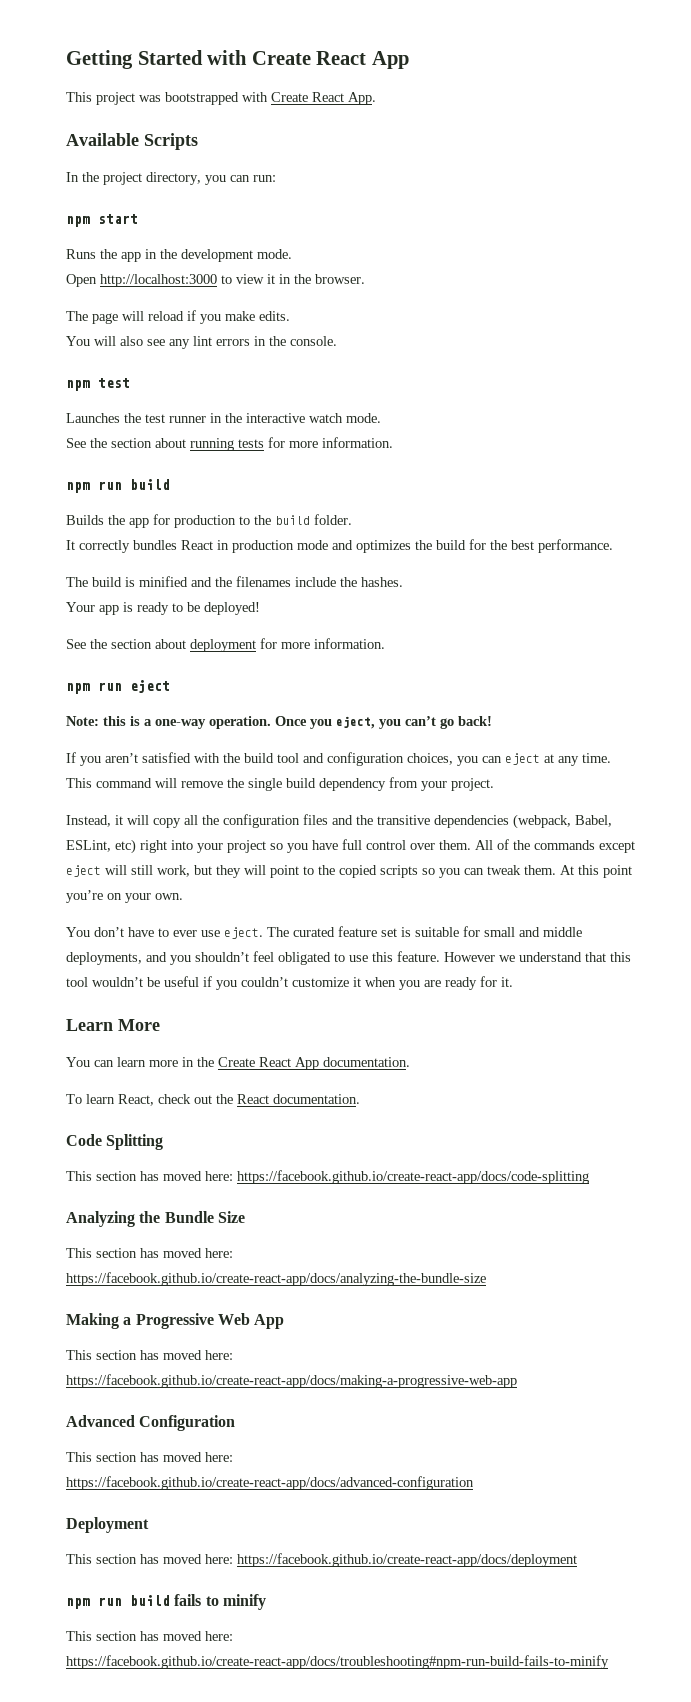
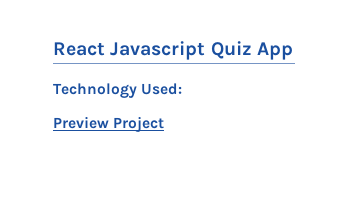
[66,50,409,69] [66,92,376,105] [66,133,198,150] [66,172,276,185] [66,214,138,227] [66,249,292,262] [66,274,365,287] [66,310,290,324] [66,336,337,349] [66,378,130,391] [66,413,381,423] [66,437,393,451] [66,479,170,493] [66,514,352,528] [66,539,613,553] [66,576,403,587] [66,602,260,615] [66,638,385,652] [66,680,170,694] [66,716,492,729] [66,752,611,766] [66,777,494,791] [66,814,612,829] [66,839,635,854] [66,865,632,878] [66,890,183,903] [66,926,582,939] [66,951,631,965] [66,976,513,990] [66,1019,160,1031] [66,1057,410,1070] [66,1094,360,1106] [66,1134,164,1150] [66,1170,589,1184] [66,1211,245,1227] [66,1248,233,1258] [66,1272,486,1286] [66,1313,285,1329] [66,1350,233,1360] [66,1374,517,1388] [66,1415,236,1431] [66,1452,233,1462] [66,1476,474,1490] [66,1517,149,1533] [66,1553,577,1567] [66,1594,266,1610] [66,1631,233,1641] [66,1655,609,1669] Getting Started with Create React App // This project was bootstrapped with Create React App. // Available Scripts // In the project directory, you can run: // npm start // Runs the app in the development mode. // Open http://localhost:3000 to view it in the browser. // The page will reload if you make edits. // You will also see any lint errors in the console. // npm test // Launches the test runner in the interactive watch mode. // See the section about running tests for more information. // npm run build // Builds the app for production to the build folder. // It correctly bundles React in production mode and optimizes the build for the best performance. // The build is minified and the filenames include the hashes. // Your app is ready to be deployed! // See the section about deployment for more information. // npm run eject // Note: this is a one-way operation. Once you eject, you can’t go back! // If you aren’t satisfied with the build tool and configuration choices, you can eject at any time. This command will remove the single build dependency from your project. // Instead, it will copy all the configuration files and the transitive dependencies (webpack, Babel, ESLint, etc) right into your project so you have full control over them. All of the commands except eject will still work, but they will point to the copied scripts so you can tweak them. At this point you’re on your own. // You don’t have to ever use eject. The curated feature set is suitable for small and middle deployments, and you shouldn’t feel obligated to use this feature. However we understand that this tool wouldn’t be useful if you couldn’t customize it when you are ready for it. // Learn More // You can learn more in the Create React App documentation. // To learn React, check out the React documentation. // Code Splitting // This section has moved here: https://facebook.github.io/create-react-app/docs/code-splitting // Analyzing the Bundle Size // This section has moved here: https://facebook.github.io/create-react-app/docs/analyzing-the-bundle-size // Making a Progressive Web App // This section has moved here: https://facebook.github.io/create-react-app/docs/making-a-progressive-web-app // Advanced Configuration // This section has moved here: https://facebook.github.io/create-react-app/docs/advanced-configuration // Deployment // This section has moved here: https://facebook.github.io/create-react-app/docs/deployment // npm run build fails to minify // This section has moved here: https://facebook.github.io/create-react-app/docs/troubleshooting#npm-run-build-fails-to-minify -> [53,41,293,60] [53,83,183,98] [53,116,165,132] React Javascript Quiz App // Technology Used: // Preview Project

